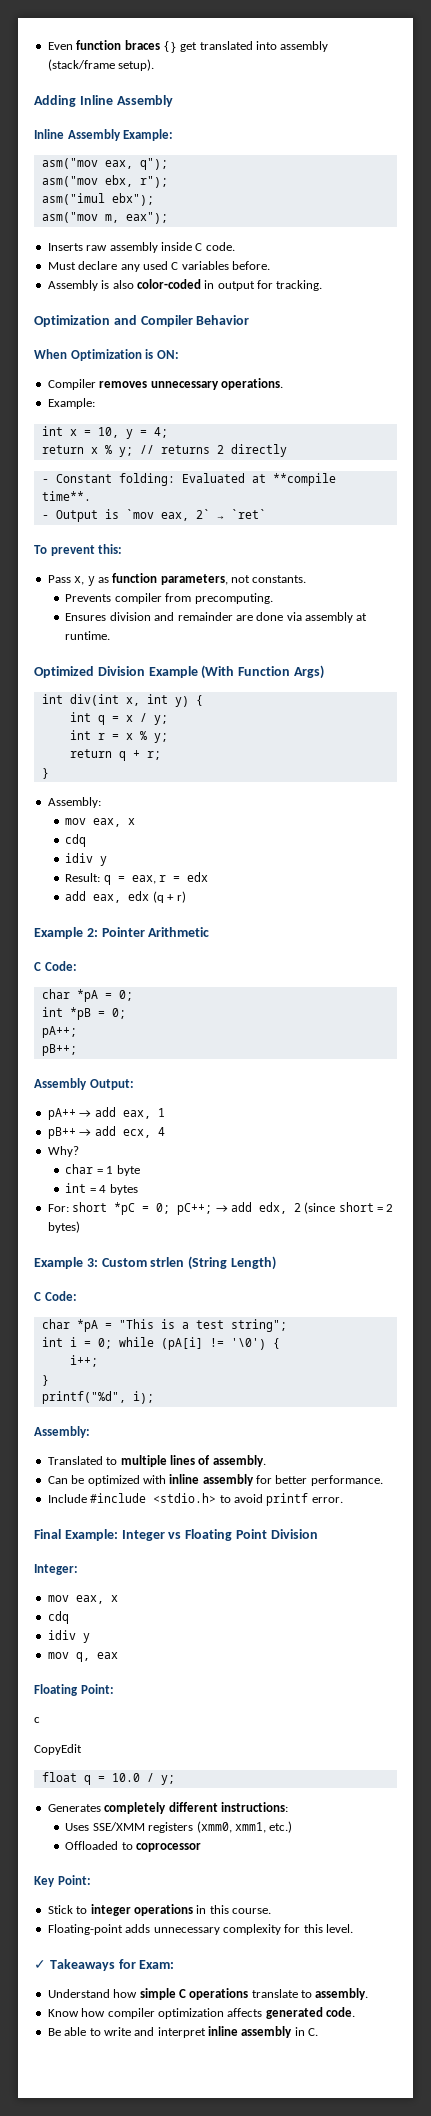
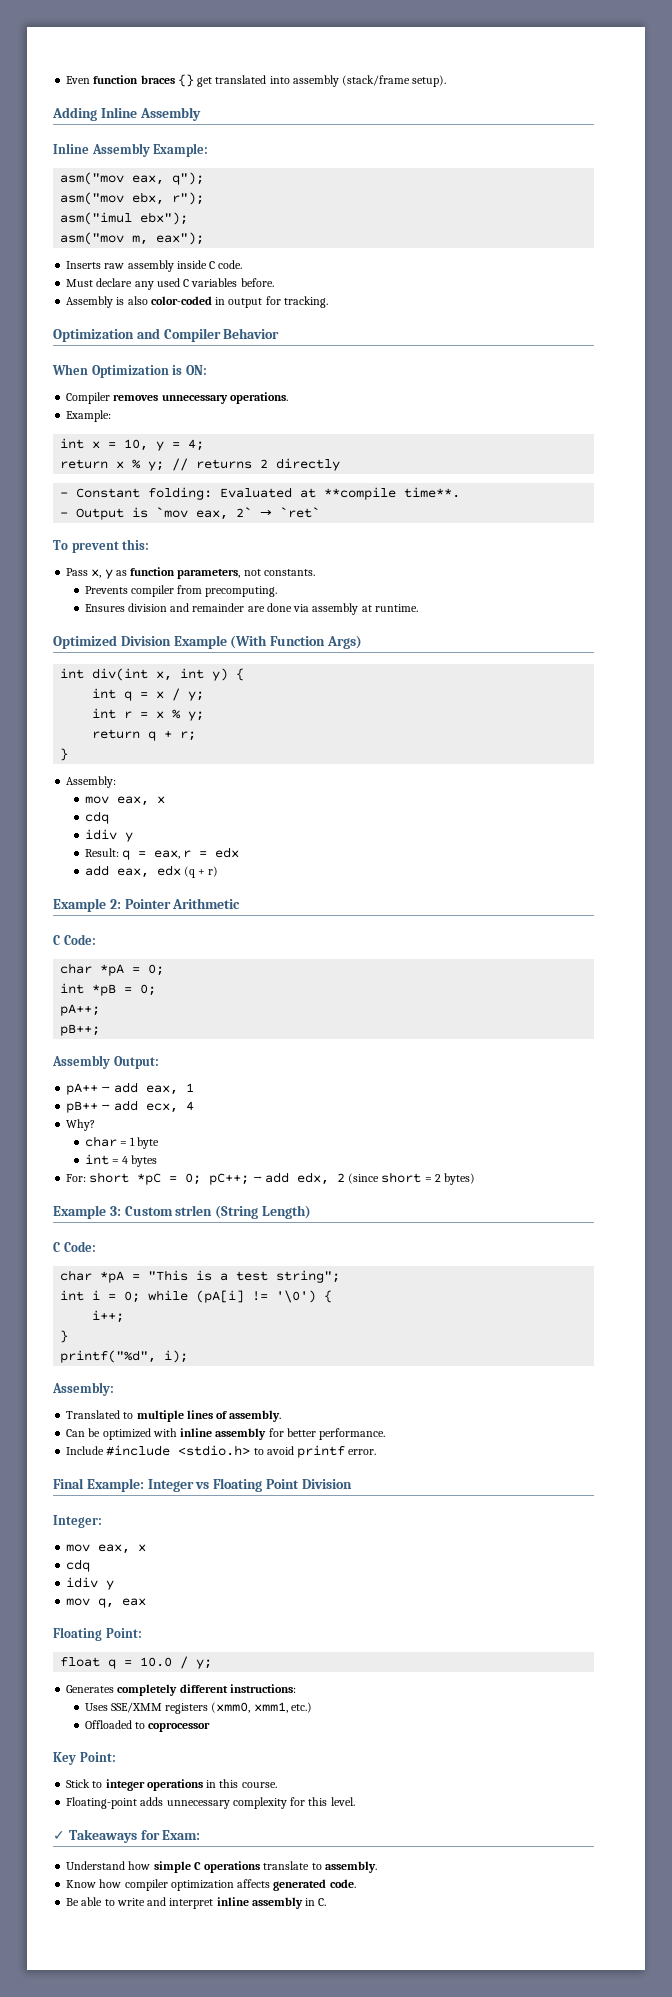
[34,1717,40,1723] [34,1744,82,1755] // c // CopyEdit -> (142, 1633) none

